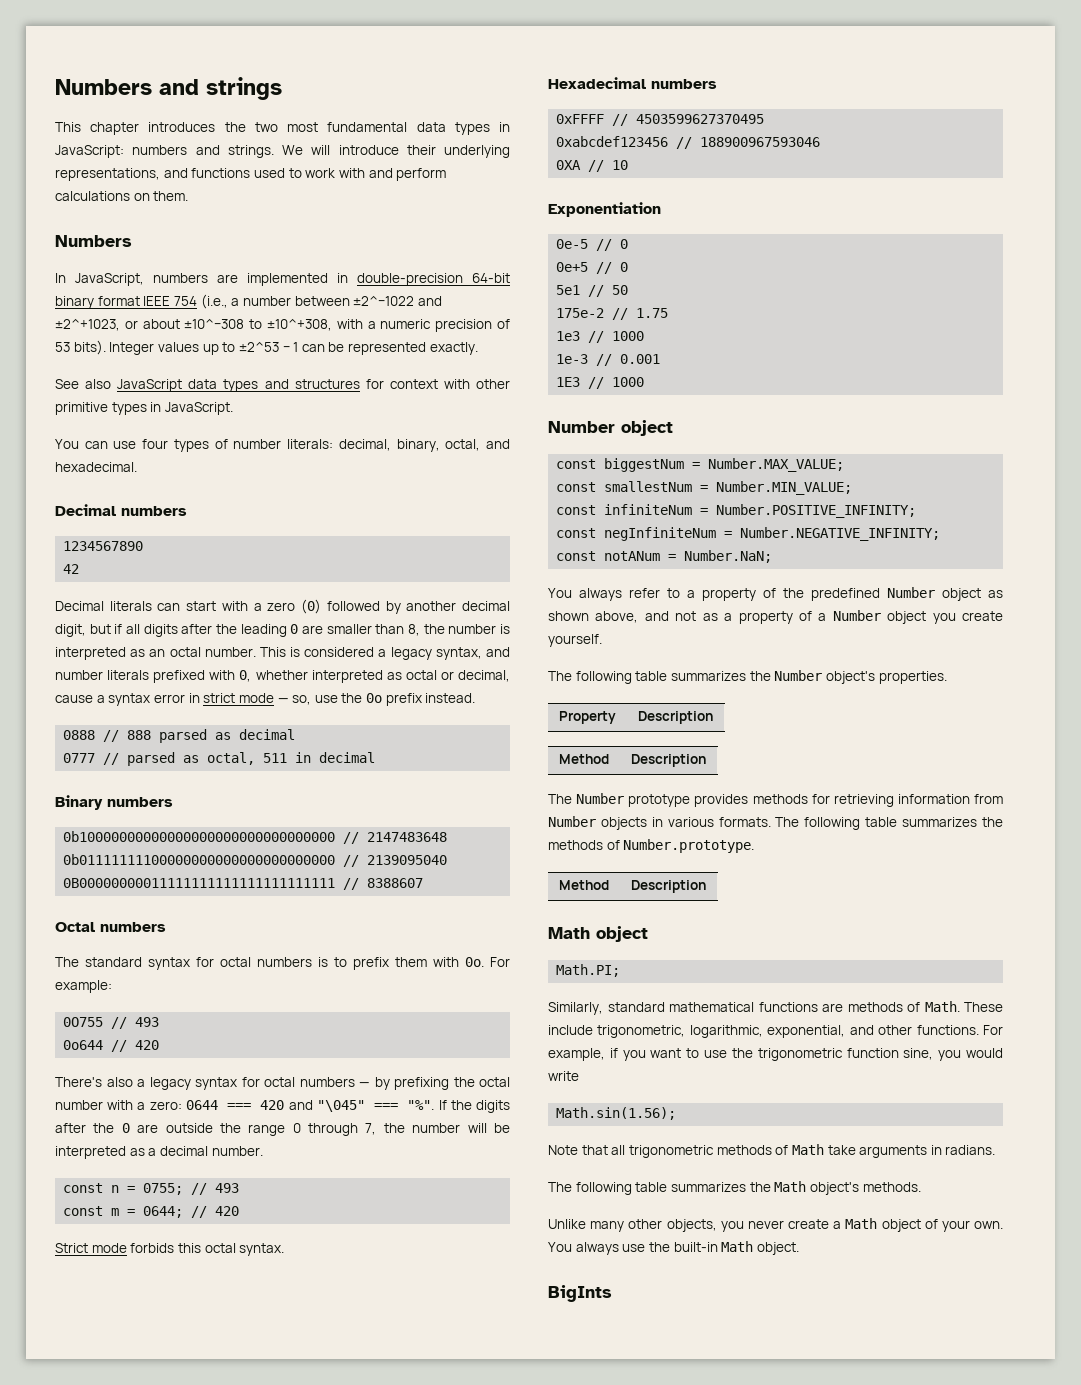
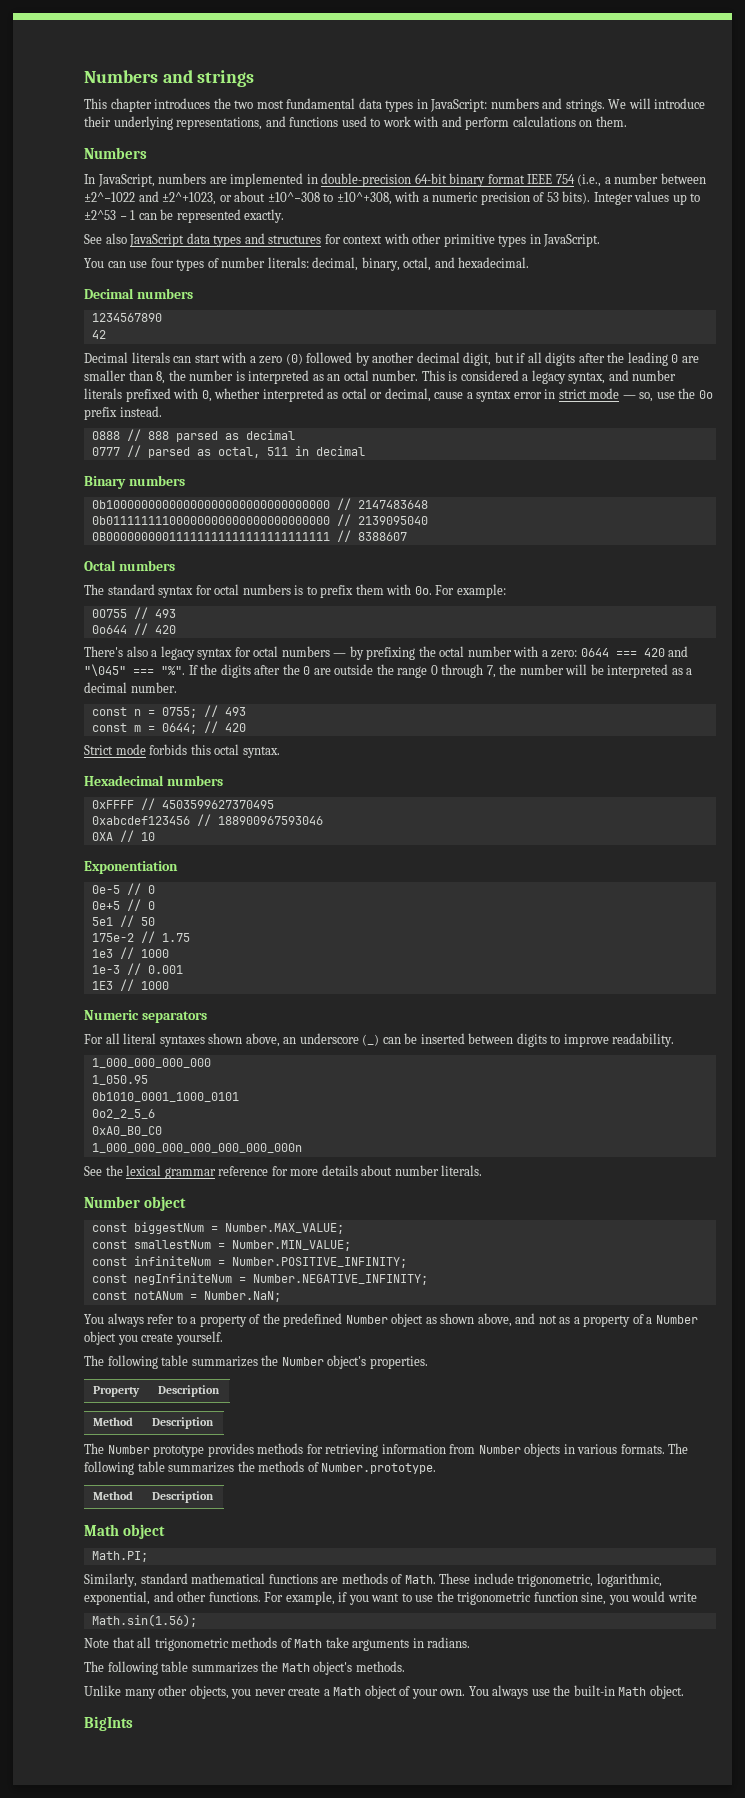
(645, 382) none -> [84,1010,207,1023] [84,1033,675,1047] [91,1058,211,1068] [91,1075,148,1085] [91,1092,239,1102] [91,1109,155,1119] [91,1126,162,1136] [91,1143,302,1153] [84,1165,483,1179] // Numeric separators // For all literal syntaxes shown above, an underscore (_) can be inserted between digits to improve readability. // 1_000_000_000_000 // 1_050.95 // 0b1010_0001_1000_0101 // 0o2_2_5_6 // 0xA0_B0_C0 // 1_000_000_000_000_000_000_000n // See the lexical grammar reference for more details about number literals.

